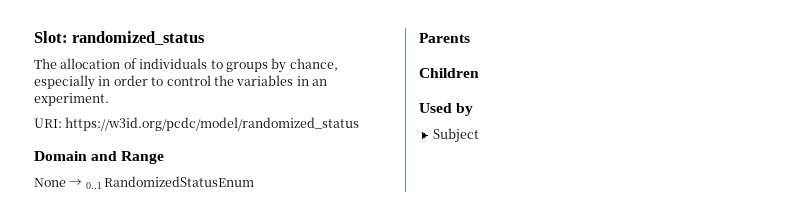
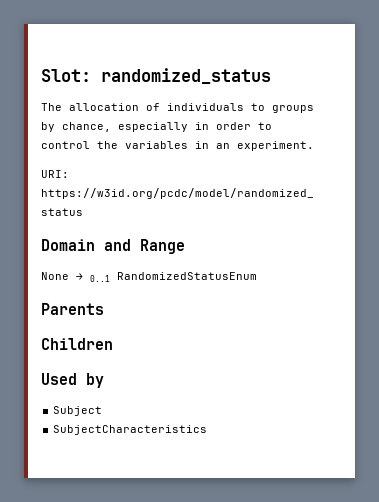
(479, 135) none -> [53,425,208,435] // SubjectCharacteristics

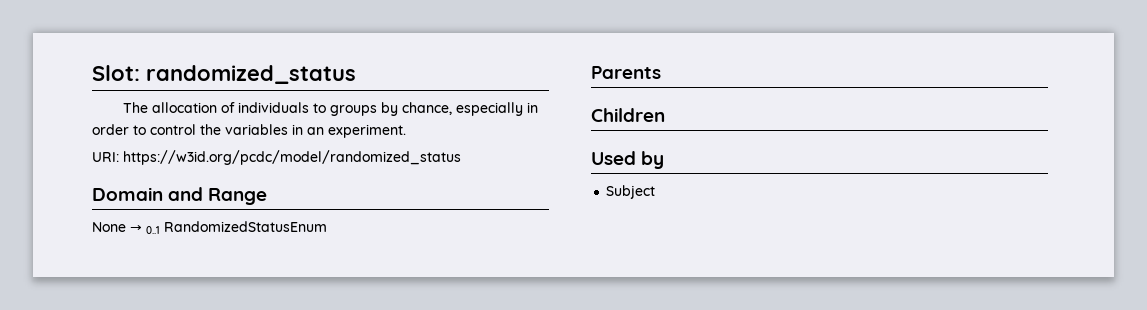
[53,425,208,435] // SubjectCharacteristics -> (656, 192) none

